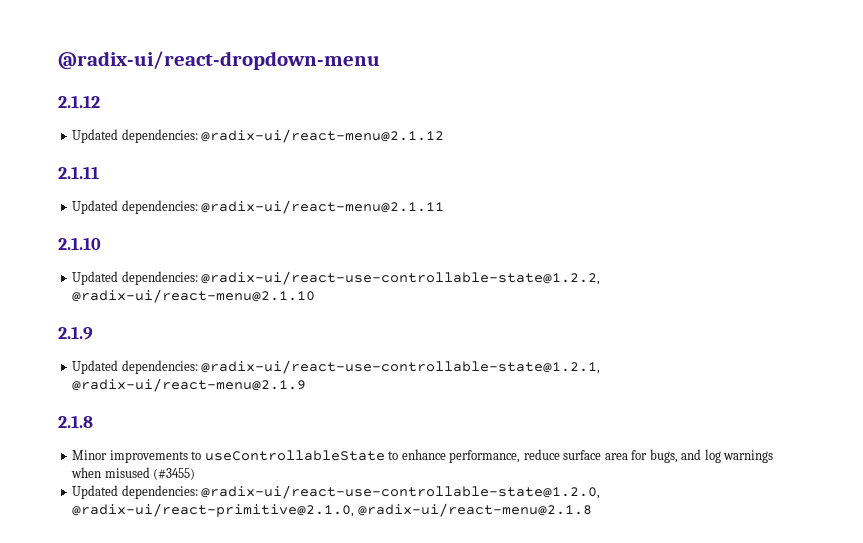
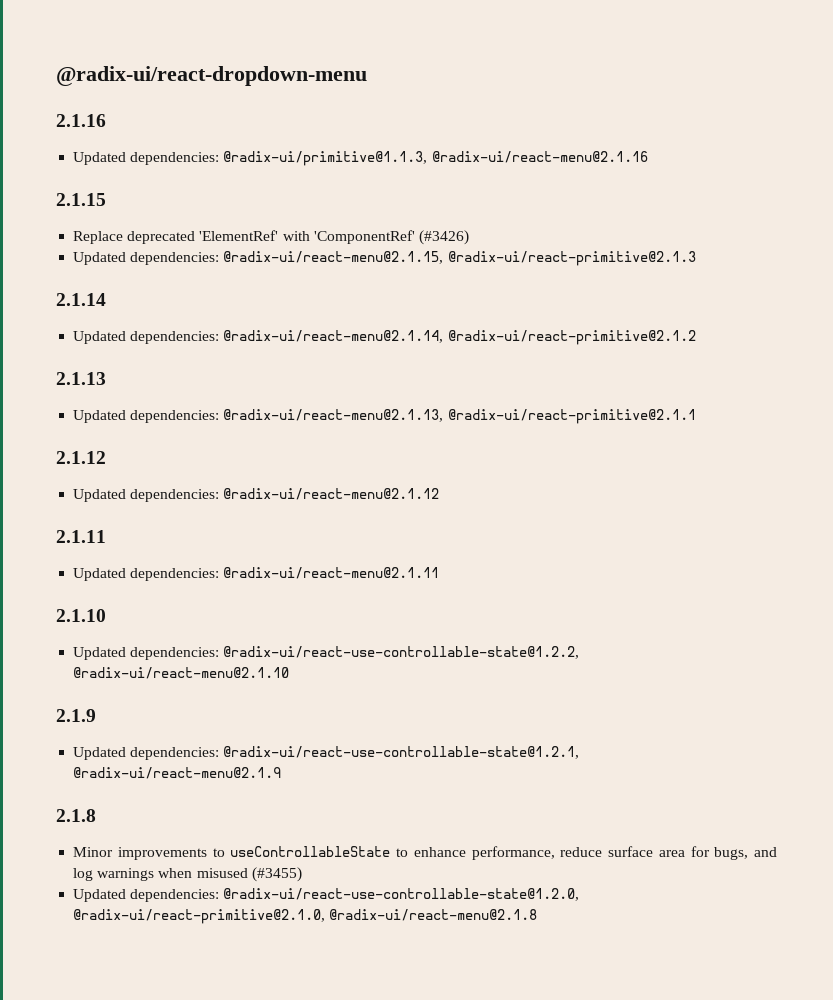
(380, 60) none -> [56,114,106,127] [73,151,648,166] [56,193,106,206] [73,230,469,245] [73,251,696,266] [56,293,106,306] [73,330,696,345] [56,372,106,385] [73,409,696,424] // 2.1.16 // Updated dependencies: @radix-ui/primitive@1.1.3, @radix-ui/react-menu@2.1.16 // 2.1.15 // Replace deprecated 'ElementRef' with 'ComponentRef' (#3426) // Updated dependencies: @radix-ui/react-menu@2.1.15, @radix-ui/react-primitive@2.1.3 // 2.1.14 // Updated dependencies: @radix-ui/react-menu@2.1.14, @radix-ui/react-primitive@2.1.2 // 2.1.13 // Updated dependencies: @radix-ui/react-menu@2.1.13, @radix-ui/react-primitive@2.1.1

